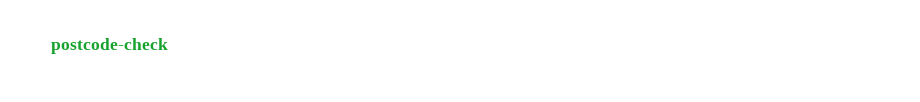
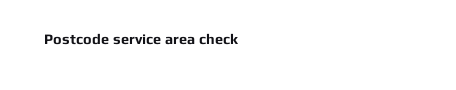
[51,38,168,54] postcode-check -> [44,33,239,45] Postcode service area check

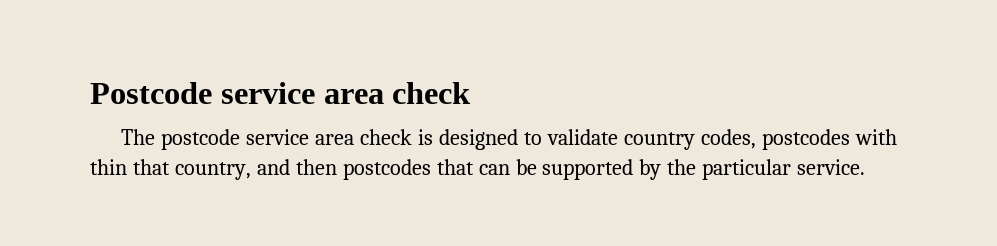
(239, 39) none -> [121,129,897,150] [90,159,866,180] // The postcode service area check is designed to validate country codes, postcodes with thin that country, and then postcodes that can be supported by the particular service.

